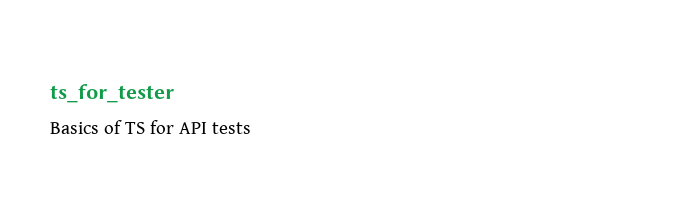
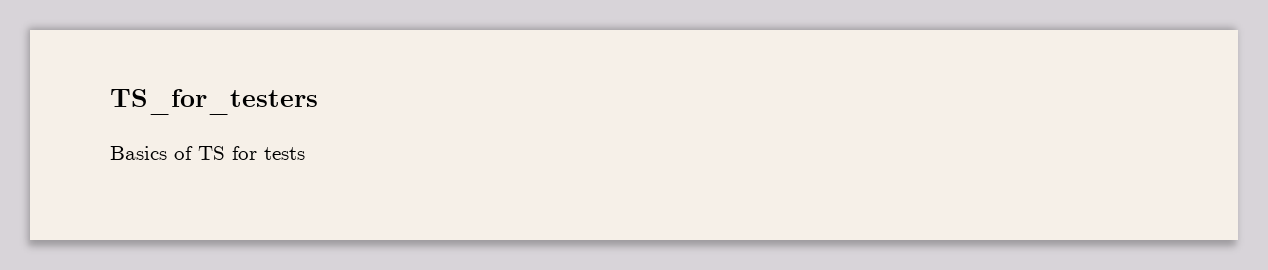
[50,84,174,103] ts_for_tester -> [110,89,318,115] TS_for_testers
[178,122,207,134] API -> (257, 153) none

